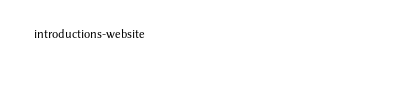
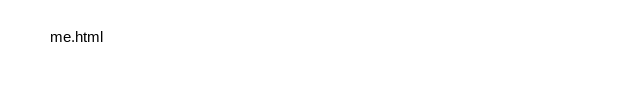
[34,29,145,39] introductions-website -> [50,31,103,42] me.html

